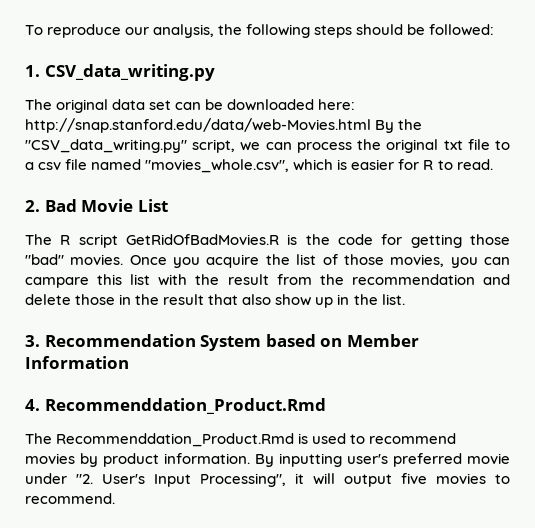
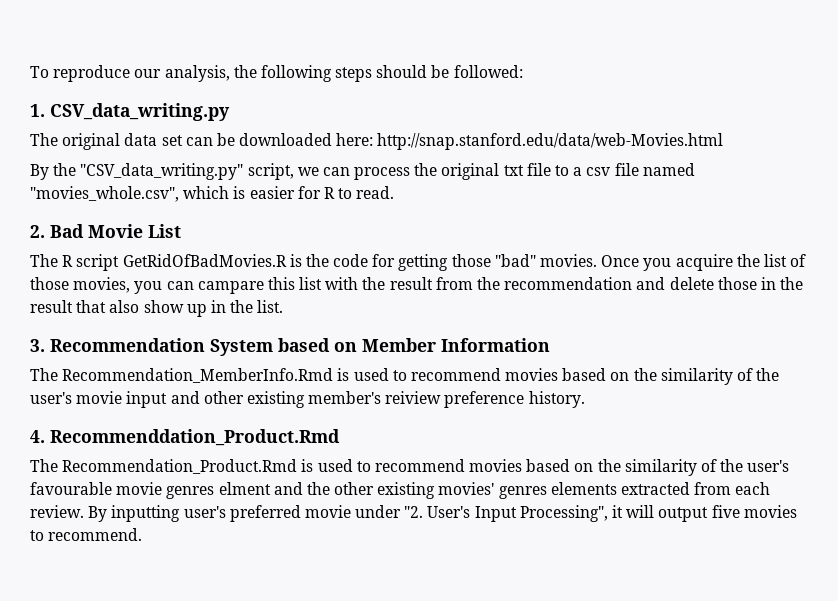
(371, 125) none -> (724, 141) //
[25,398,326,414] [25,433,457,447] [25,453,250,467] // 4. Recommenddation_Product.Rmd // The Recommenddation_Product.Rmd is used to recommend movies by product information. -> [30,368,780,385] [30,391,585,408] [30,429,340,446] [30,459,790,476] [30,482,771,499] [30,505,84,518] // The Recommendation_MemberInfo.Rmd is used to recommend movies based on the similarity of the user's movie input and other existing member's reiview preference history. // 4. Recommenddation_Product.Rmd // The Recommendation_Product.Rmd is used to recommend movies based on the similarity of the user's favourable movie genres elment and the other existing movies' genres elements extracted from each review.

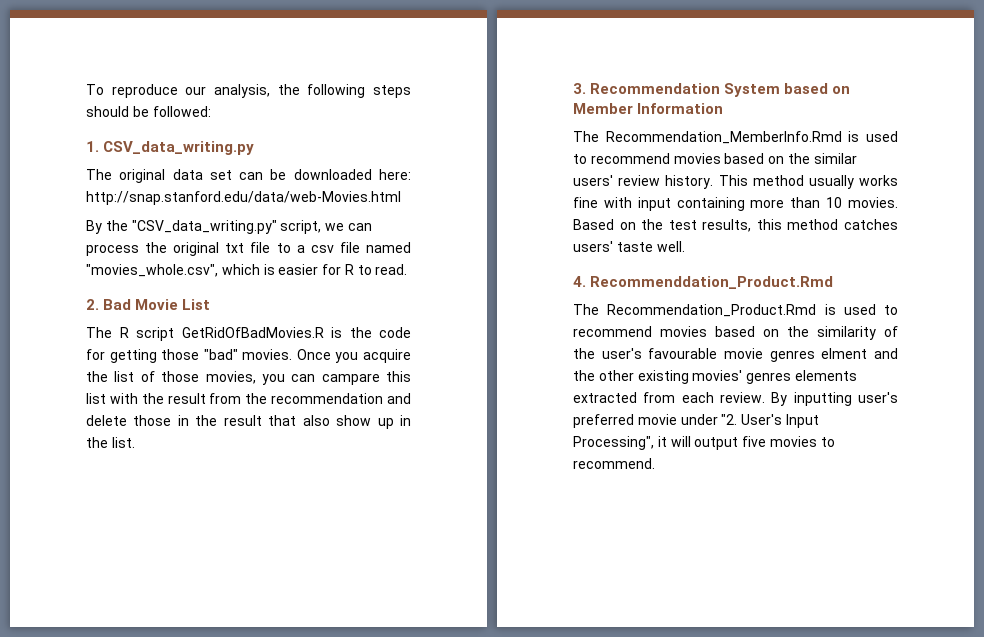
[660,368,780,385] [30,391,585,408] similarity of the user's movie input and other existing member's reiview preference history. -> [813,153,857,164] [573,175,898,189] [573,197,898,211] [573,219,898,232] [573,241,685,252] similar users' review history. This method usually works fine with input containing more than 10 movies. Based on the test results, this method catches users' taste well.

